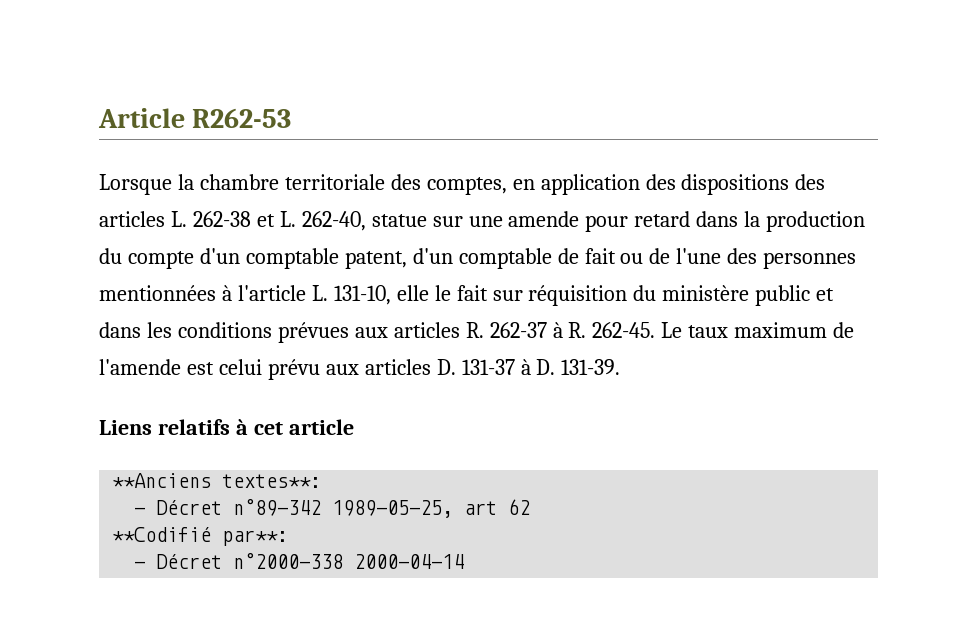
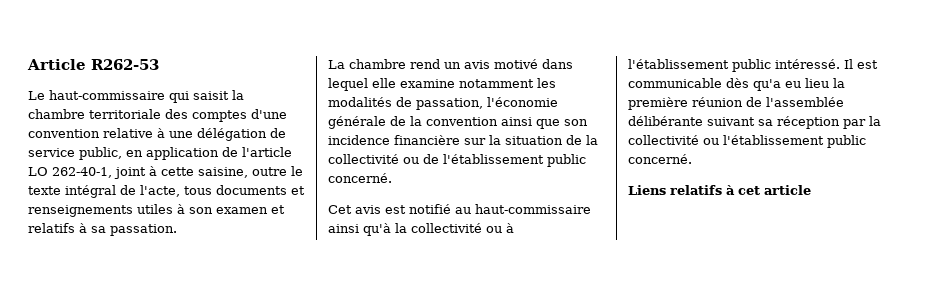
[99,174,826,195] [99,211,866,232] [99,248,857,269] [99,285,835,306] [99,322,855,343] [99,359,621,380] Lorsque la chambre territoriale des comptes, en application des dispositions des articles L. 262-38 et L. 262-40, statue sur une amende pour retard dans la production du compte d'un comptable patent, d'un comptable de fait ou de l'une des personnes mentionnées à l'article L. 131-10, elle le fait sur réquisition du ministère public et dans les conditions prévues aux articles R. 262-37 à R. 262-45. Le taux maximum de l'amende est celui prévu aux articles D. 131-37 à D. 131-39. -> [28,90,244,103] [28,109,287,122] [28,128,286,141] [28,147,292,160] [28,166,303,179] [28,185,305,198] [28,204,285,217] [28,223,177,236] [328,59,573,69] [328,78,556,91] [328,97,558,110] [328,116,588,129] [328,135,598,145] [328,154,586,167] [328,173,392,183] [328,204,591,214] [328,223,514,236] [628,59,878,72] [628,78,845,91] [628,97,844,110] [628,116,881,129] [628,135,866,148] [628,154,692,164] Le haut-commissaire qui saisit la chambre territoriale des comptes d'une convention relative à une délégation de service public, en application de l'article LO 262-40-1, joint à cette saisine, outre le texte intégral de l'acte, tous documents et renseignements utiles à son examen et relatifs à sa passation. // La chambre rend un avis motivé dans lequel elle examine notamment les modalités de passation, l'économie générale de la convention ainsi que son incidence financière sur la situation de la collectivité ou de l'établissement public concerné. // Cet avis est notifié au haut-commissaire ainsi qu'à la collectivité ou à l'établissement public intéressé. Il est communicable dès qu'a eu lieu la première réunion de l'assemblée délibérante suivant sa réception par la collectivité ou l'établissement public concerné.
[112,473,322,488] [134,498,531,518] [112,527,289,546] [134,552,465,569] // **Anciens textes**: // - Décret n°89-342 1989-05-25, art 62 // **Codifié par**: // - Décret n°2000-338 2000-04-14 -> (811, 190) none

